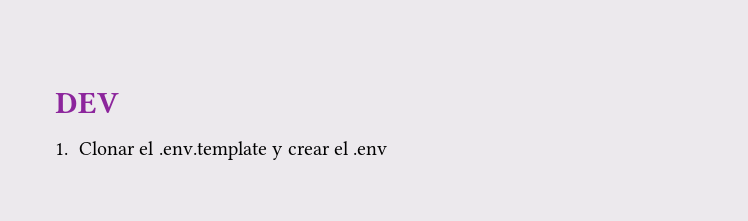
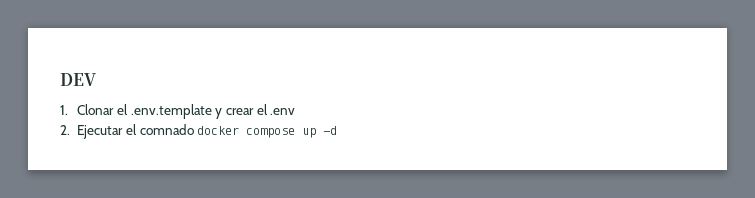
(388, 150) none -> [60,124,338,139] // 2. Ejecutar el comnado docker compose up -d

